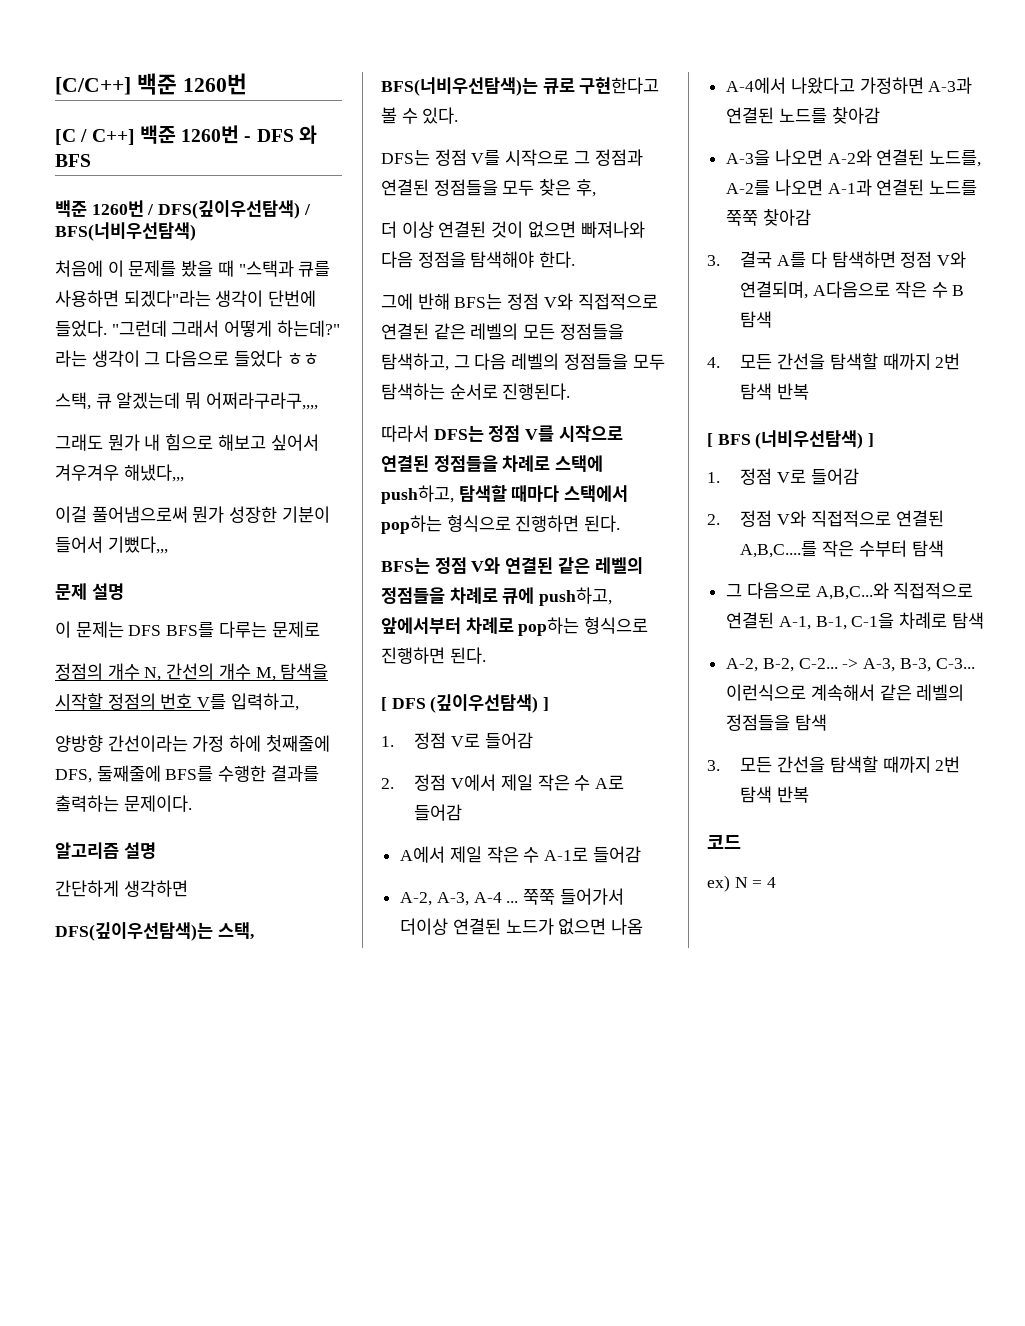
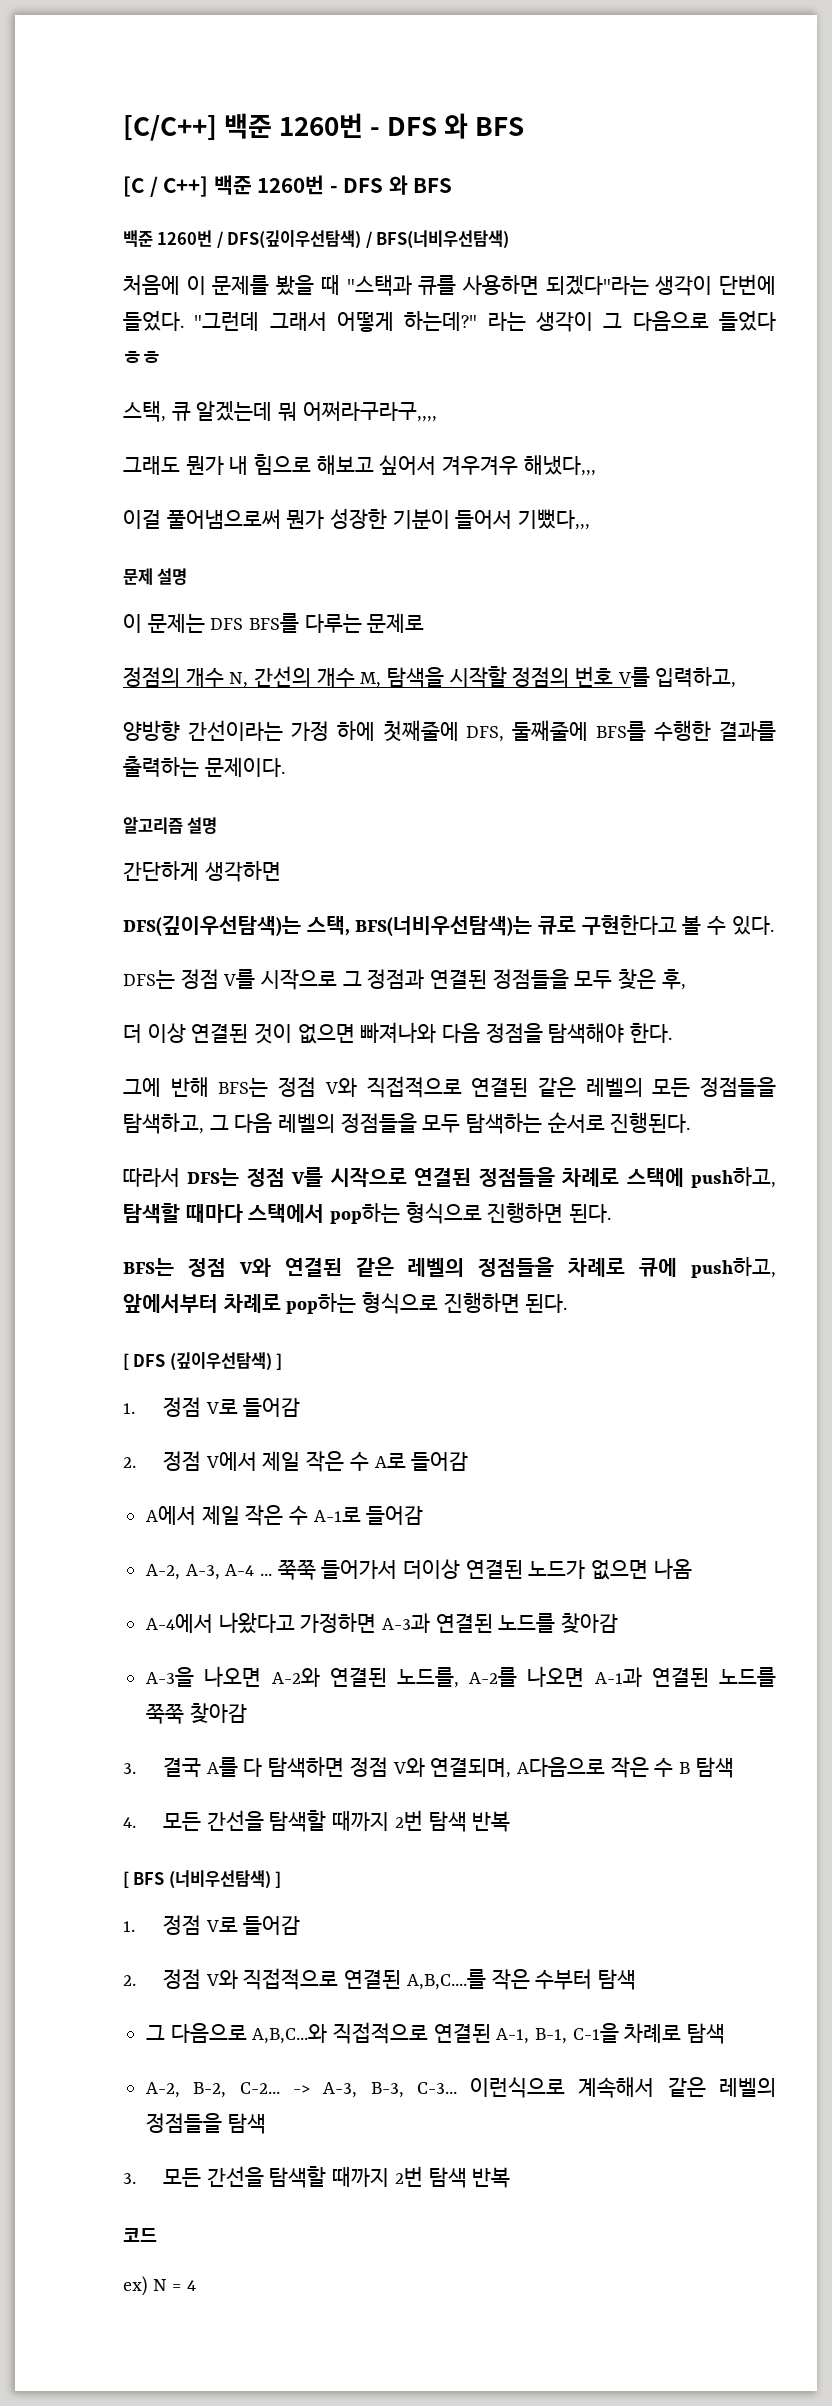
(247, 84) none -> [370,113,525,139] - DFS 와 BFS

